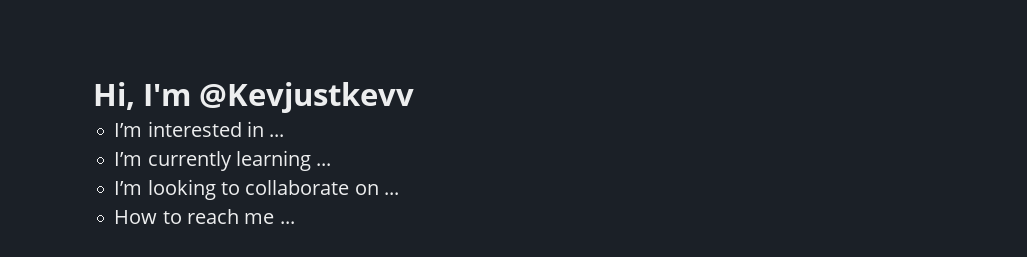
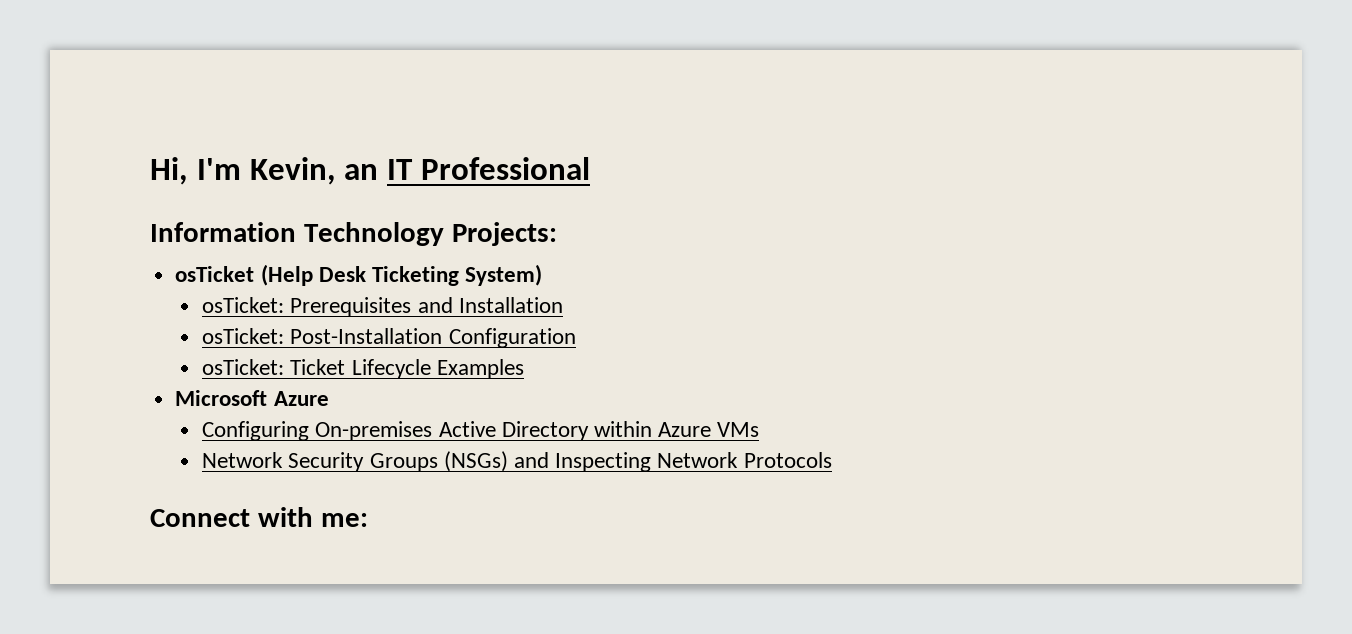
[199,82,415,113] [114,121,285,137] [114,150,332,171] [114,179,399,200] [114,209,295,224] @Kevjustkevv // I’m interested in ... // I’m currently learning ... // I’m looking to collaborate on ... // How to reach me ... -> [249,157,590,185] [150,222,557,246] [175,264,543,286] [202,297,563,317] [202,328,576,348] [202,359,524,379] [175,390,329,406] [202,421,760,441] [202,451,832,472] [150,507,368,527] Kevin, an IT Professional // Information Technology Projects: // osTicket (Help Desk Ticketing System) // osTicket: Prerequisites and Installation // osTicket: Post-Installation Configuration // osTicket: Ticket Lifecycle Examples // Microsoft Azure // Configuring On-premises Active Directory within Azure VMs // Network Security Groups (NSGs) and Inspecting Network Protocols // Connect with me:

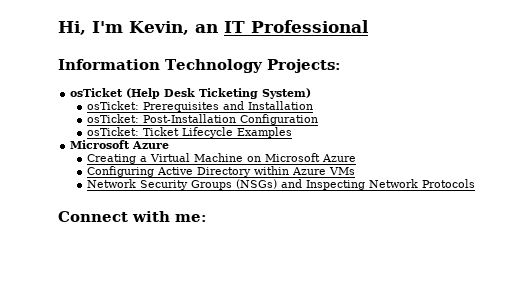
(329, 398) none -> [87,153,357,164] // Creating a Virtual Machine on Microsoft Azure
[315,421,433,441] On-premises -> (155, 171) none

